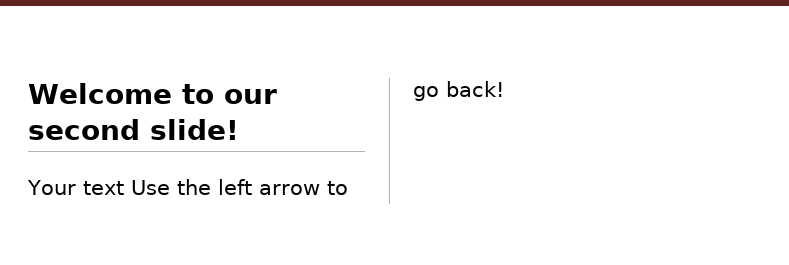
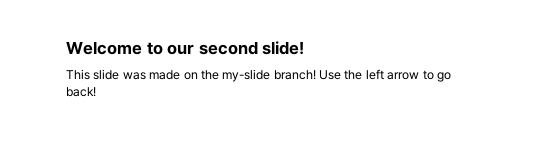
[27,180,124,195] Your text -> [66,69,316,82] This slide was made on the my-slide branch!

